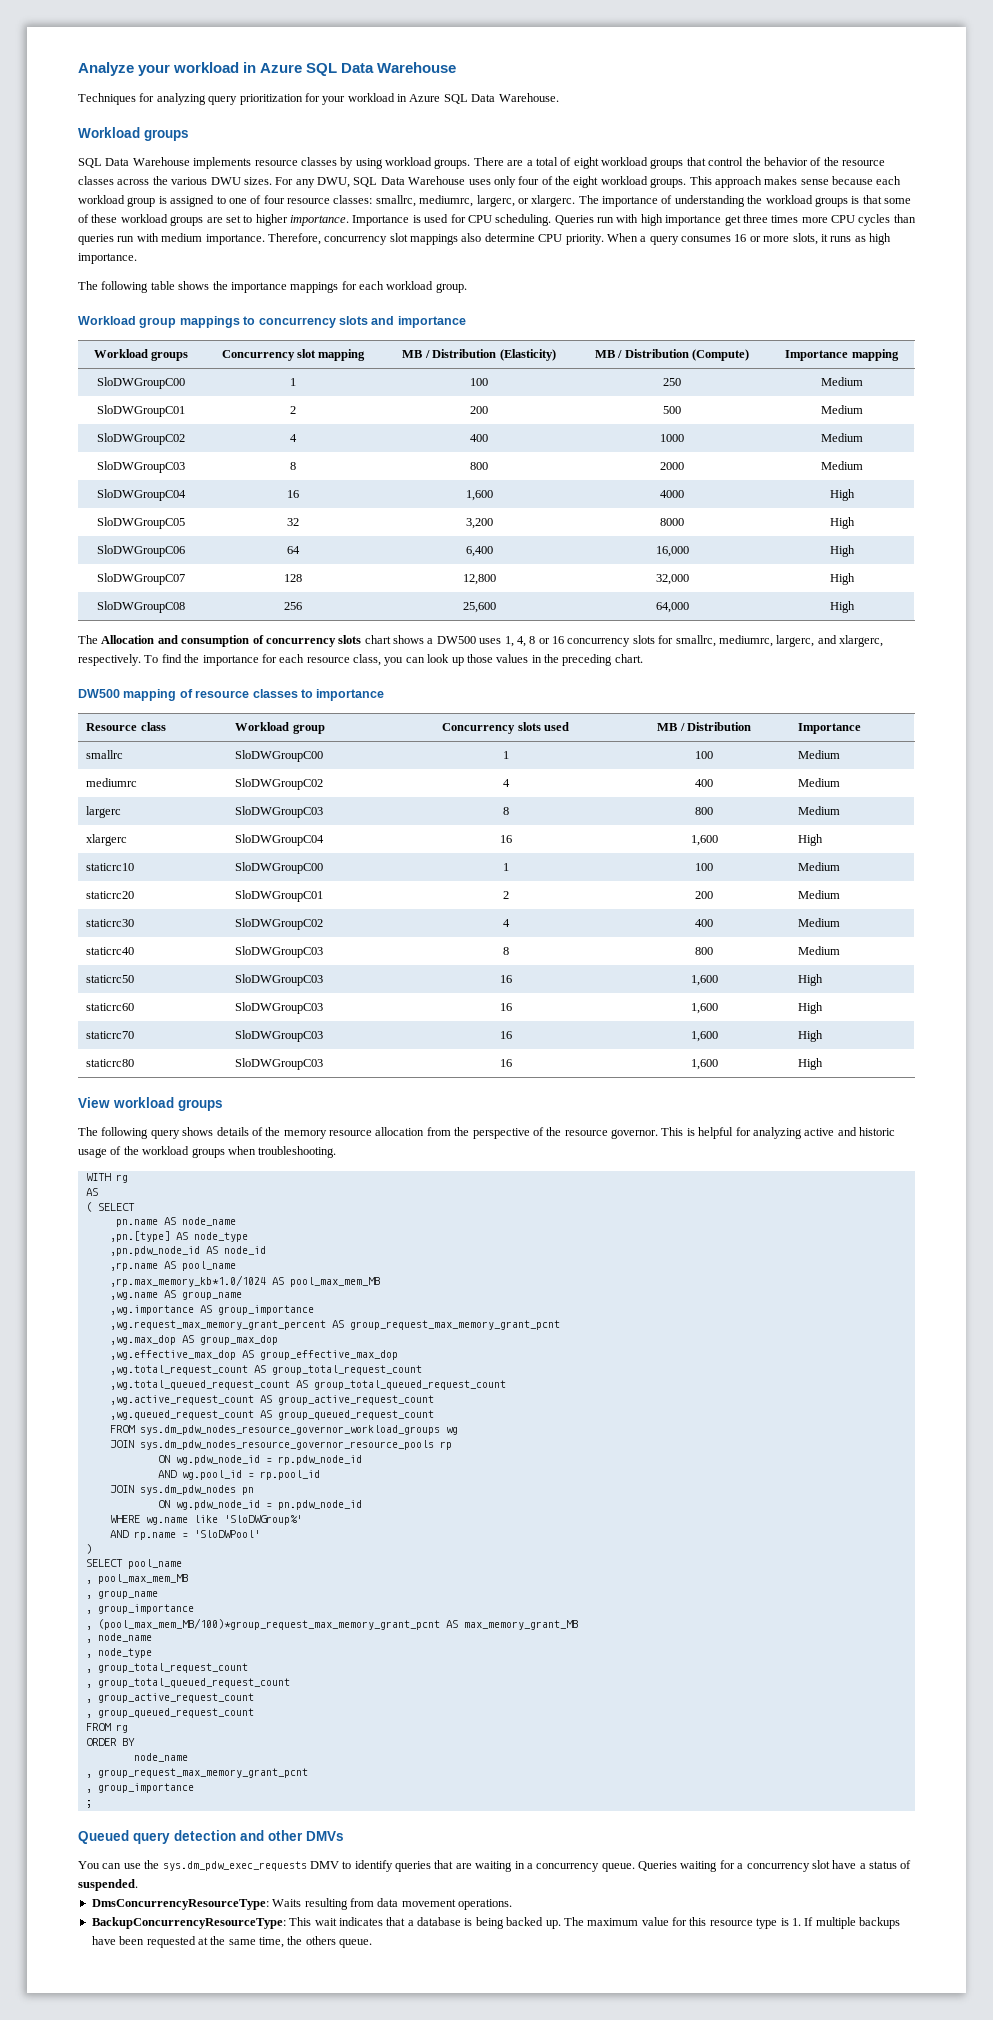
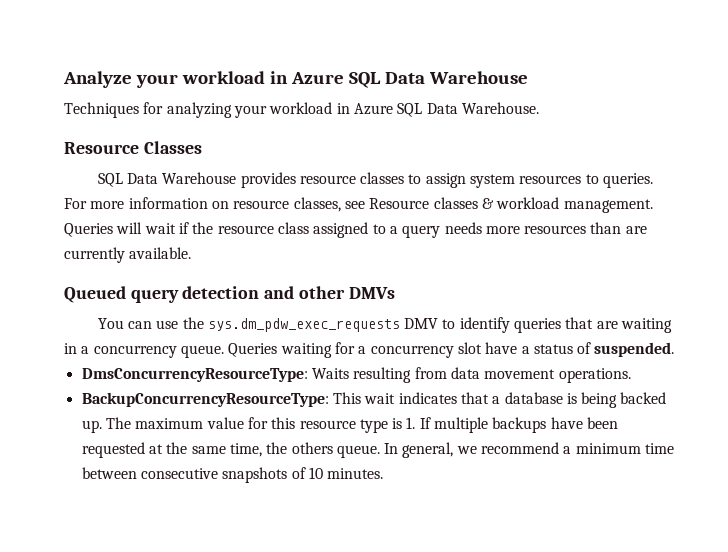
[208,93,320,105] query prioritization for -> (232, 110) none
[78,127,189,141] [78,157,885,169] [78,176,902,188] [78,195,911,207] [78,214,916,226] [78,233,891,245] [78,253,137,264] [78,281,467,293] [78,316,466,328] [93,349,189,361] [221,349,366,361] [402,349,556,361] [594,349,750,361] [785,349,899,361] [97,377,185,389] [290,378,296,386] [470,378,488,386] [663,378,681,386] [820,377,863,386] [97,405,185,417] [290,406,296,414] [470,406,488,414] [663,406,681,414] [820,405,863,414] [97,433,185,445] [290,434,297,442] [470,434,488,442] [660,434,684,442] [820,433,863,442] [97,461,185,473] [290,462,296,470] [470,462,488,470] [660,462,684,470] [820,461,863,470] [97,489,186,501] [287,490,299,498] [465,490,493,501] [660,490,684,498] [829,489,855,501] [97,517,185,529] [287,518,299,526] [465,518,493,529] [660,518,684,526] [829,517,855,529] [97,545,185,557] [287,546,300,554] [465,546,493,557] [655,546,689,557] [829,545,855,557] [97,573,185,585] [284,574,302,582] [462,574,496,585] [655,574,689,585] [829,573,855,585] [97,601,185,613] [284,602,302,610] [462,602,496,613] [655,602,689,613] [829,601,855,613] [78,635,883,647] [78,654,643,666] [78,689,385,701] [86,722,166,731] [235,722,325,734] [442,722,569,734] [657,722,751,731] [798,723,862,734] [86,750,124,759] [235,750,324,762] [502,751,509,759] [695,751,713,759] [798,750,841,759] [86,778,138,787] [235,778,324,790] [502,779,510,787] [695,779,713,787] [798,778,841,787] [86,806,122,818] [235,806,324,818] [502,807,509,815] [695,807,713,815] [798,806,841,815] [86,834,128,846] [235,834,325,846] [499,835,512,843] [690,835,718,846] [798,834,824,846] [86,863,135,871] [235,862,324,874] [502,863,509,871] [695,863,713,871] [798,862,841,871] [86,891,135,899] [235,890,324,902] [502,891,509,899] [695,891,713,899] [798,890,841,899] [86,919,135,927] [235,918,324,930] [502,919,510,927] [695,919,713,927] [798,918,841,927] [86,947,135,955] [235,946,324,958] [502,947,509,955] [695,947,713,955] [798,946,841,955] [86,975,135,983] [235,974,324,986] [499,975,512,983] [690,975,718,986] [798,974,824,986] [86,1003,135,1011] [235,1002,324,1014] [499,1003,512,1011] [690,1003,718,1014] [798,1002,824,1014] [86,1031,135,1039] [235,1030,324,1042] [499,1031,512,1039] [690,1031,718,1042] [798,1030,824,1042] [86,1059,135,1067] [235,1058,324,1070] [499,1059,512,1067] [690,1059,718,1070] [798,1058,824,1070] [78,1097,223,1111] [78,1127,895,1139] [78,1146,337,1158] [85,1173,128,1183] [85,1188,98,1196] [85,1202,135,1212] [115,1217,236,1227] [109,1231,248,1242] [109,1246,266,1256] [109,1261,236,1271] [109,1275,380,1287] [109,1290,242,1300] [109,1305,314,1315] [109,1320,560,1330] [109,1335,278,1345] [109,1350,398,1360] [109,1365,422,1375] [109,1380,506,1390] [109,1395,434,1405] [109,1410,434,1420] [109,1425,458,1435] [109,1440,452,1450] [157,1455,362,1465] [157,1470,320,1480] [109,1485,254,1495] [157,1500,362,1510] [109,1515,302,1525] [109,1530,260,1540] [85,1544,92,1554] [85,1559,182,1569] [85,1574,188,1584] [85,1590,158,1599] [85,1604,194,1614] [85,1618,578,1630] [85,1633,152,1643] [85,1648,152,1658] [85,1663,248,1673] [85,1678,290,1688] [85,1693,254,1703] [85,1708,254,1718] [85,1723,128,1733] [85,1738,135,1746] [133,1753,188,1762] [85,1768,308,1778] [85,1783,194,1793] [85,1800,92,1808] Workload groups // SQL Data Warehouse implements resource classes by using workload groups. There are a total of eight workload groups that control the behavior of the resource classes across the various DWU sizes. For any DWU, SQL Data Warehouse uses only four of the eight workload groups. This approach makes sense because each workload group is assigned to one of four resource classes: smallrc, mediumrc, largerc, or xlargerc. The importance of understanding the workload groups is that some of these workload groups are set to higher importance. Importance is used for CPU scheduling. Queries run with high importance get three times more CPU cycles than queries run with medium importance. Therefore, concurrency slot mappings also determine CPU priority. When a query consumes 16 or more slots, it runs as high importance. // The following table shows the importance mappings for each workload group. // Workload group mappings to concurrency slots and importance // Workload groups | Concurrency slot mapping | MB / Distribution (Elasticity) | MB / Distribution (Compute) | Importance mapping // SloDWGroupC00 | 1 | 100 | 250 | Medium // SloDWGroupC01 | 2 | 200 | 500 | Medium // SloDWGroupC02 | 4 | 400 | 1000 | Medium // SloDWGroupC03 | 8 | 800 | 2000 | Medium // SloDWGroupC04 | 16 | 1,600 | 4000 | High // SloDWGroupC05 | 32 | 3,200 | 8000 | High // SloDWGroupC06 | 64 | 6,400 | 16,000 | High // SloDWGroupC07 | 128 | 12,800 | 32,000 | High // SloDWGroupC08 | 256 | 25,600 | 64,000 | High // The Allocation and consumption of concurrency slots chart shows a DW500 uses 1, 4, 8 or 16 concurrency slots for smallrc, mediumrc, largerc, and xlargerc, respectively. To find the importance for each resource class, you can look up those values in the preceding chart. // DW500 mapping of resource classes to importance // Resource class | Workload group | Concurrency slots used | MB / Distribution | Importance // smallrc | SloDWGroupC00 | 1 | 100 | Medium // mediumrc | SloDWGroupC02 | 4 | 400 | Medium // largerc | SloDWGroupC03 | 8 | 800 | Medium // xlargerc | SloDWGroupC04 | 16 | 1,600 | High // staticrc10 | SloDWGroupC00 | 1 | 100 | Medium // staticrc20 | SloDWGroupC01 | 2 | 200 | Medium // staticrc30 | SloDWGroupC02 | 4 | 400 | Medium // staticrc40 | SloDWGroupC03 | 8 | 800 | Medium // staticrc50 | SloDWGroupC03 | 16 | 1,600 | High // staticrc60 | SloDWGroupC03 | 16 | 1,600 | High // staticrc70 | SloDWGroupC03 | 16 | 1,600 | High // staticrc80 | SloDWGroupC03 | 16 | 1,600 | High // View workload groups // The following query shows details of the memory resource allocation from the perspective of the resource governor. This is helpful for analyzing active and historic usage of the workload groups when troubleshooting. // WITH rg // AS // ( SELECT // pn.name AS node_name // ,pn.[type] AS node_type // ,pn.pdw_node_id AS node_id // ,rp.name AS pool_name // ,rp.max_memory_kb*1.0/1024 AS pool_max_mem_MB // ,wg.name AS group_name // ,wg.importance AS group_importance // ,wg.request_max_memory_grant_percent AS group_request_max_memory_grant_pcnt // ,wg.max_dop AS group_max_dop // ,wg.effective_max_dop AS group_effective_max_dop // ,wg.total_request_count AS group_total_request_count // ,wg.total_queued_request_count AS group_total_queued_request_count // ,wg.active_request_count AS group_active_request_count // ,wg.queued_request_count AS group_queued_request_count // FROM sys.dm_pdw_nodes_resource_governor_workload_groups wg // JOIN sys.dm_pdw_nodes_resource_governor_resource_pools rp // ON wg.pdw_node_id = rp.pdw_node_id // AND wg.pool_id = rp.pool_id // JOIN sys.dm_pdw_nodes pn // ON wg.pdw_node_id = pn.pdw_node_id // WHERE wg.name like 'SloDWGroup%' // AND rp.name = 'SloDWPool' // ) // SELECT pool_name // , pool_max_mem_MB // , group_name // , group_importance // , (pool_max_mem_MB/100)*group_request_max_memory_grant_pcnt AS max_memory_grant_MB // , node_name // , node_type // , group_total_request_count // , group_total_queued_request_count // , group_active_request_count // , group_queued_request_count // FROM rg // ORDER BY // node_name // , group_request_max_memory_grant_pcnt // , group_importance // ; -> [64,141,202,154] [97,172,654,188] [64,197,653,213] [64,222,647,238] [64,247,192,263] Resource Classes // SQL Data Warehouse provides resource classes to assign system resources to queries. For more information on resource classes, see Resource classes & workload management. Queries will wait if the resource class assigned to a query needs more resources than are currently available.
(373, 1943) none -> [384,442,675,458] [81,467,384,483] In general, we recommend a minimum time between consecutive snapshots of 10 minutes.

